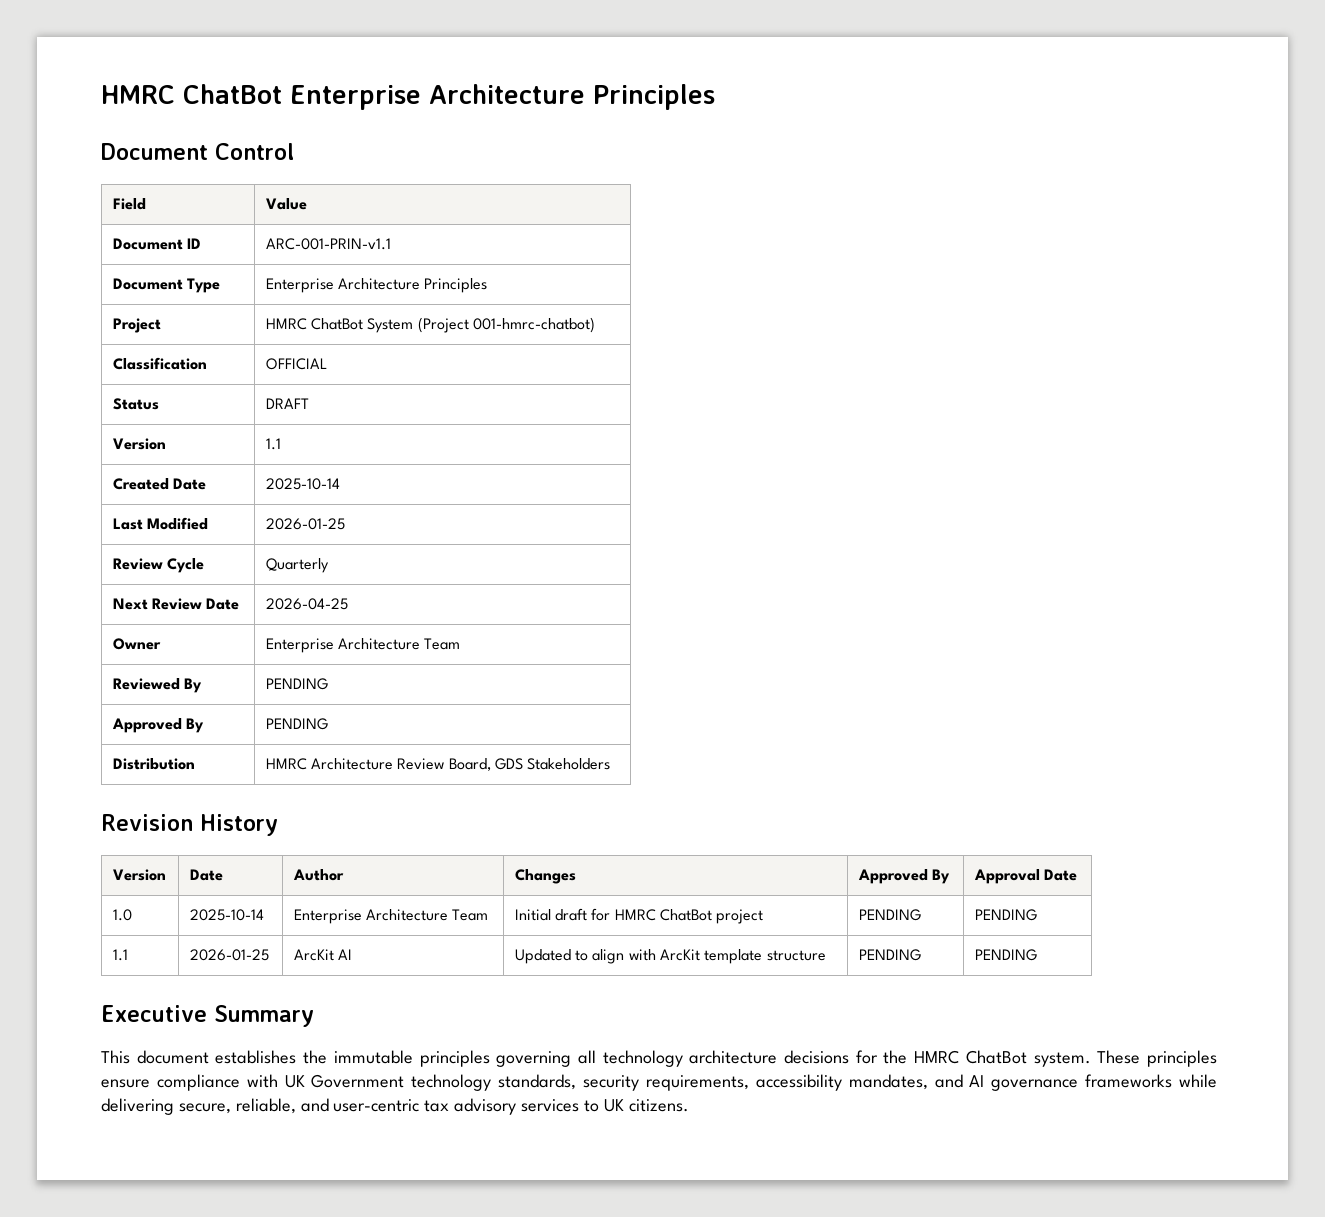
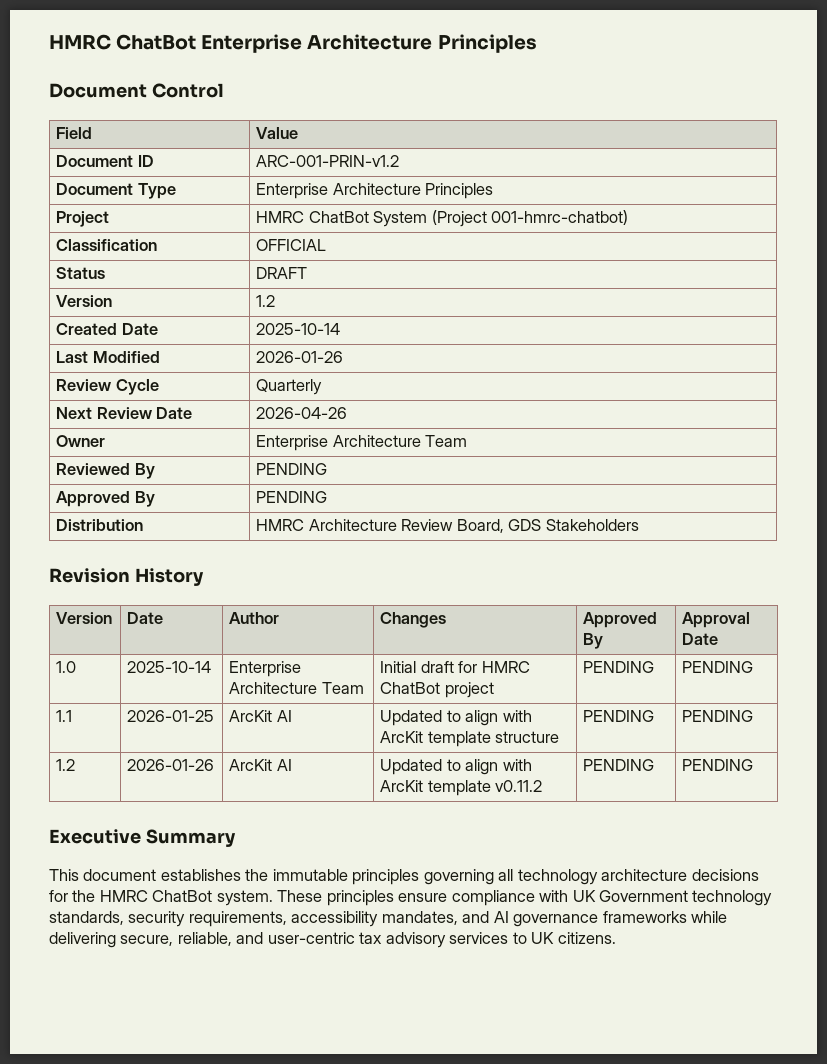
[265,238,391,250] ARC-001-PRIN-v1.1 -> [256,155,400,167] ARC-001-PRIN-v1.2
[265,438,281,450] 1.1 -> [256,295,276,307] 1.2
[265,518,345,530] 2026-01-25 -> [256,351,344,363] 2026-01-26
[265,598,348,610] 2026-04-25 -> [256,407,348,419] 2026-04-26
(1037, 955) none -> [56,759,76,771] [127,759,215,771] [229,759,292,771] [380,759,532,775] [380,780,543,796] [583,759,655,771] [682,759,754,771] // 1.2 | 2026-01-26 | ArcKit AI | Updated to align with ArcKit template v0.11.2 | PENDING | PENDING

